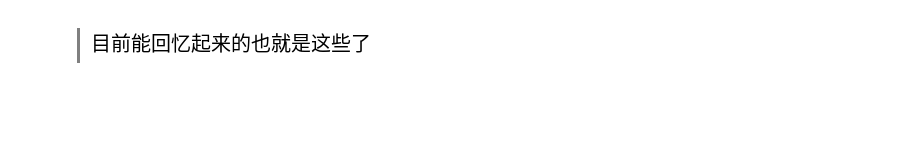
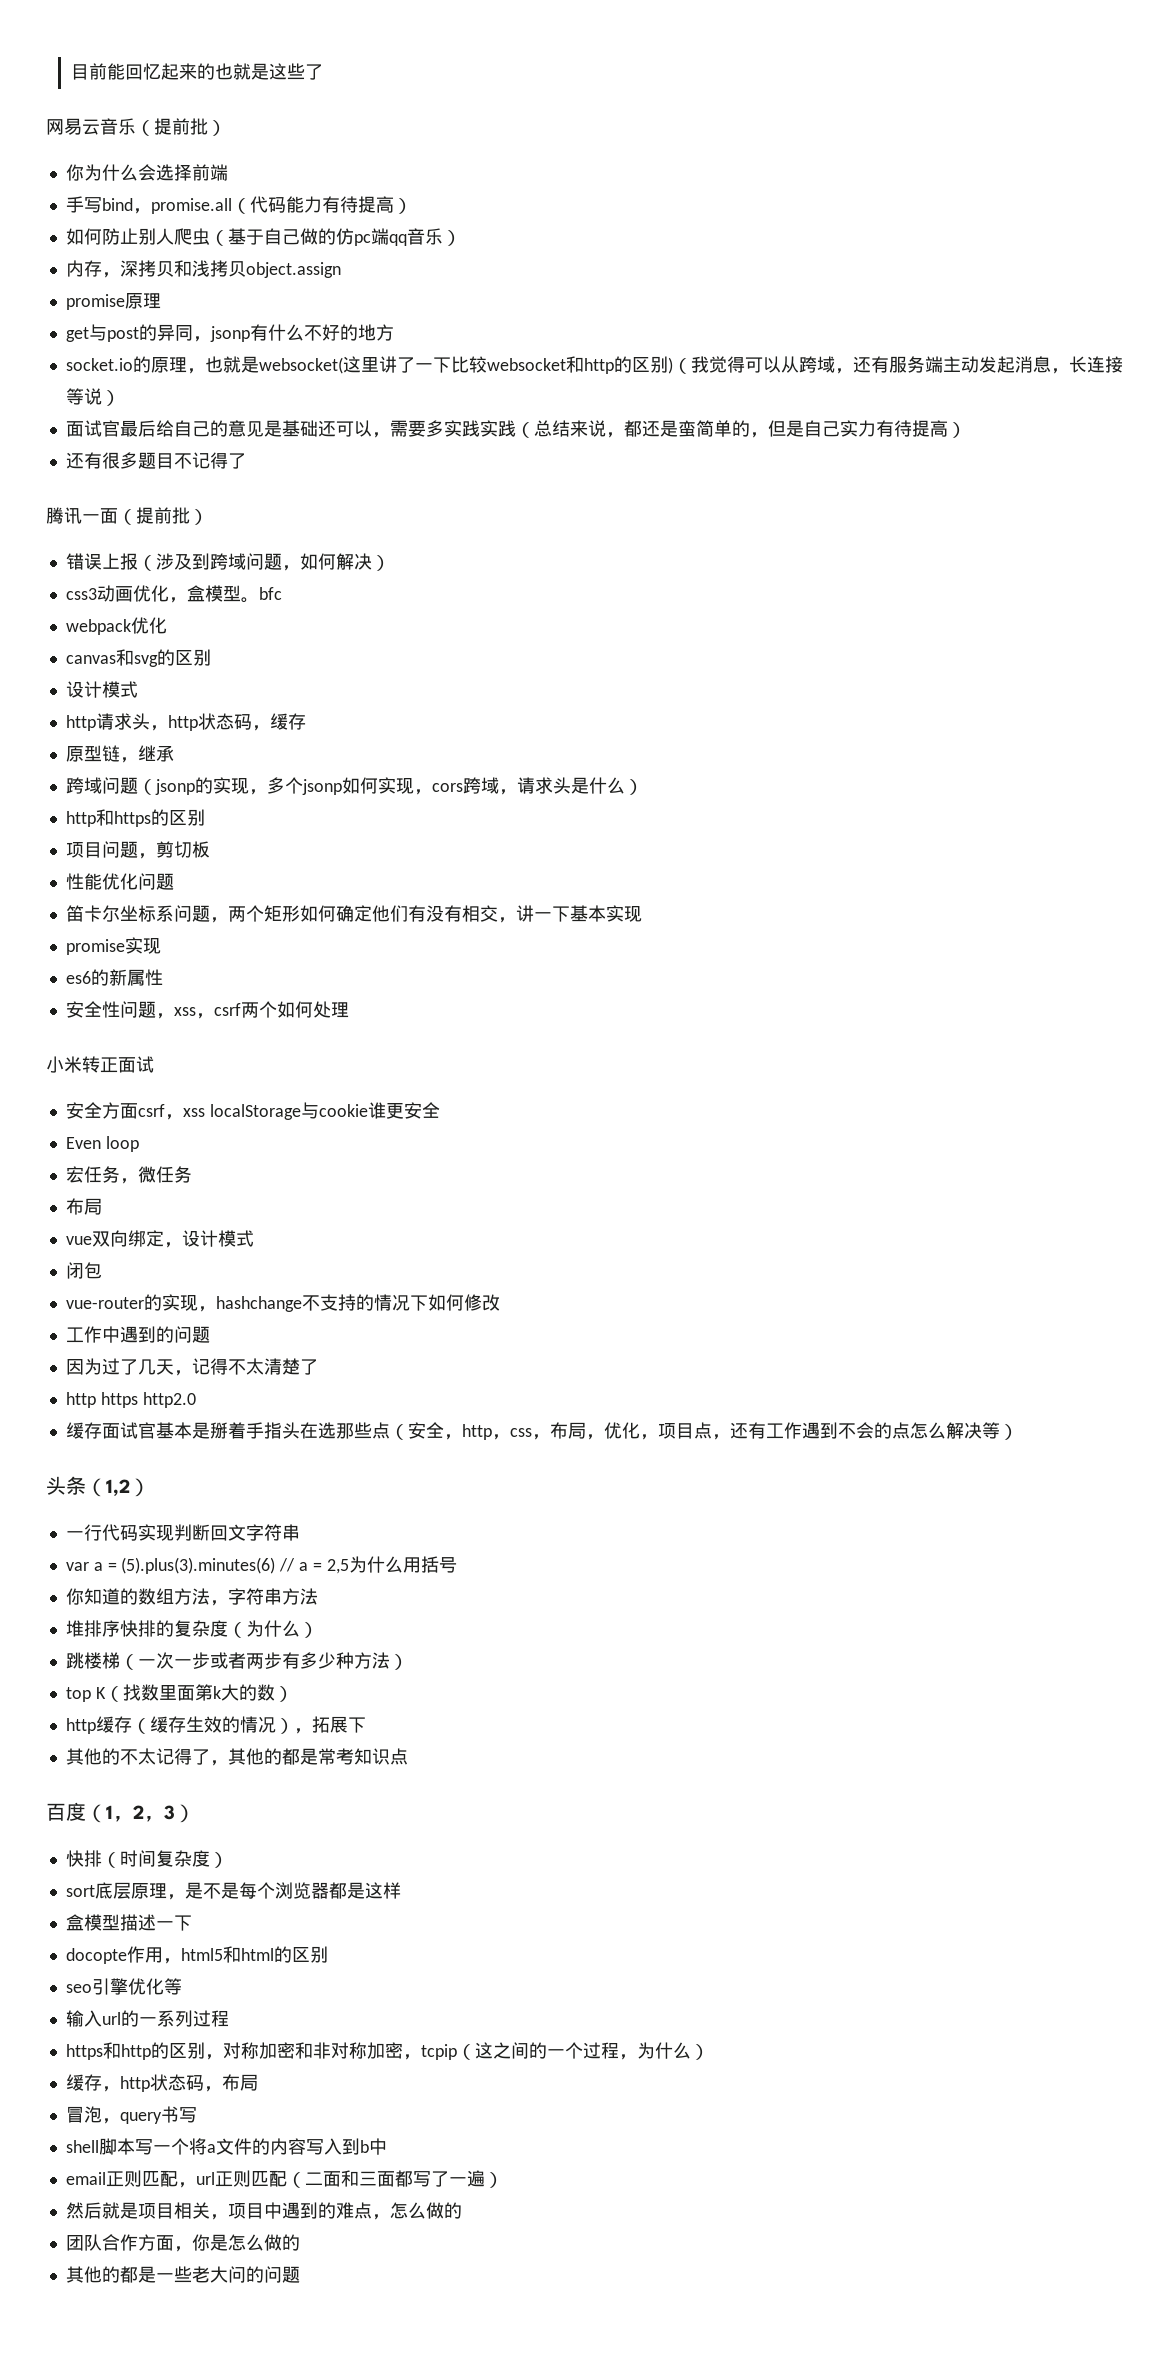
(371, 43) none -> [46,118,226,136] [65,164,228,181] [65,196,412,214] [65,228,461,246] [65,260,341,278] [65,293,161,310] [65,324,394,342] [65,356,1123,374] [65,388,120,406] [65,420,966,438] [65,452,246,469] [46,507,208,525] [65,553,390,571] [65,585,282,603] [65,617,167,635] [65,649,211,667] [65,681,138,698] [65,713,306,731] [65,745,174,763] [65,777,643,795] [65,809,205,827] [65,841,210,859] [65,873,174,890] [65,905,642,923] [65,937,161,955] [65,969,163,986] [65,1001,349,1019] [46,1056,154,1073] [65,1102,440,1120] [65,1136,139,1152] [65,1166,192,1184] [65,1198,102,1215] [65,1230,254,1248] [65,1262,102,1279] [65,1294,500,1312] [65,1326,210,1343] [65,1358,318,1376] [65,1392,196,1408] [65,1422,1018,1440] [46,1476,150,1497] [65,1524,300,1541] [65,1556,457,1574] [65,1588,318,1606] [65,1620,318,1638] [65,1652,408,1670] [65,1684,293,1702] [65,1716,366,1734] [65,1748,408,1766] [46,1802,195,1823] [65,1850,228,1868] [65,1882,401,1900] [65,1914,192,1931] [65,1946,328,1964] [65,1978,182,1995] [65,2010,229,2027] [65,2042,709,2060] [65,2074,258,2092] [65,2106,197,2124] [65,2138,387,2155] [65,2170,503,2188] [65,2202,462,2220] [65,2234,300,2252] [65,2266,300,2283] // 网易云音乐（提前批） // 你为什么会选择前端 // 手写bind，promise.all（代码能力有待提高） // 如何防止别人爬虫（基于自己做的仿pc端qq音乐） // 内存，深拷贝和浅拷贝object.assign // promise原理 // get与post的异同，jsonp有什么不好的地方 // socket.io的原理，也就是websocket(这里讲了一下比较websocket和http的区别)（我觉得可以从跨域，还有服务端主动发起消息，长连接等说） // 面试官最后给自己的意见是基础还可以，需要多实践实践（总结来说，都还是蛮简单的，但是自己实力有待提高） // 还有很多题目不记得了 // 腾讯一面（提前批） // 错误上报（涉及到跨域问题，如何解决） // css3动画优化，盒模型。bfc // webpack优化 // canvas和svg的区别 // 设计模式 // http请求头，http状态码，缓存 // 原型链，继承 // 跨域问题（jsonp的实现，多个jsonp如何实现，cors跨域，请求头是什么） // http和https的区别 // 项目问题，剪切板 // 性能优化问题 // 笛卡尔坐标系问题，两个矩形如何确定他们有没有相交，讲一下基本实现 // promise实现 // es6的新属性 // 安全性问题，xss，csrf两个如何处理 // 小米转正面试 // 安全方面csrf，xss localStorage与cookie谁更安全 // Even loop // 宏任务，微任务 // 布局 // vue双向绑定，设计模式 // 闭包 // vue-router的实现，hashchange不支持的情况下如何修改 // 工作中遇到的问题 // 因为过了几天，记得不太清楚了 // http https http2.0 // 缓存面试官基本是掰着手指头在选那些点（安全，http，css，布局，优化，项目点，还有工作遇到不会的点怎么解决等） // 头条（1,2） // 一行代码实现判断回文字符串 // var a = (5).plus(3).minutes(6) // a = 2,5为什么用括号 // 你知道的数组方法，字符串方法 // 堆排序快排的复杂度（为什么） // 跳楼梯（一次一步或者两步有多少种方法） // top K（找数里面第k大的数） // http缓存（缓存生效的情况），拓展下 // 其他的不太记得了，其他的都是常考知识点 // 百度（1，2，3） // 快排（时间复杂度） // sort底层原理，是不是每个浏览器都是这样 // 盒模型描述一下 // docopte作用，html5和html的区别 // seo引擎优化等 // 输入url的一系列过程 // https和http的区别，对称加密和非对称加密，tcpip（这之间的一个过程，为什么） // 缓存，http状态码，布局 // 冒泡，query书写 // shell脚本写一个将a文件的内容写入到b中 // email正则匹配，url正则匹配（二面和三面都写了一遍） // 然后就是项目相关，项目中遇到的难点，怎么做的 // 团队合作方面，你是怎么做的 // 其他的都是一些老大问的问题

